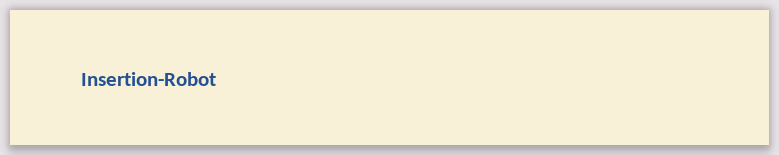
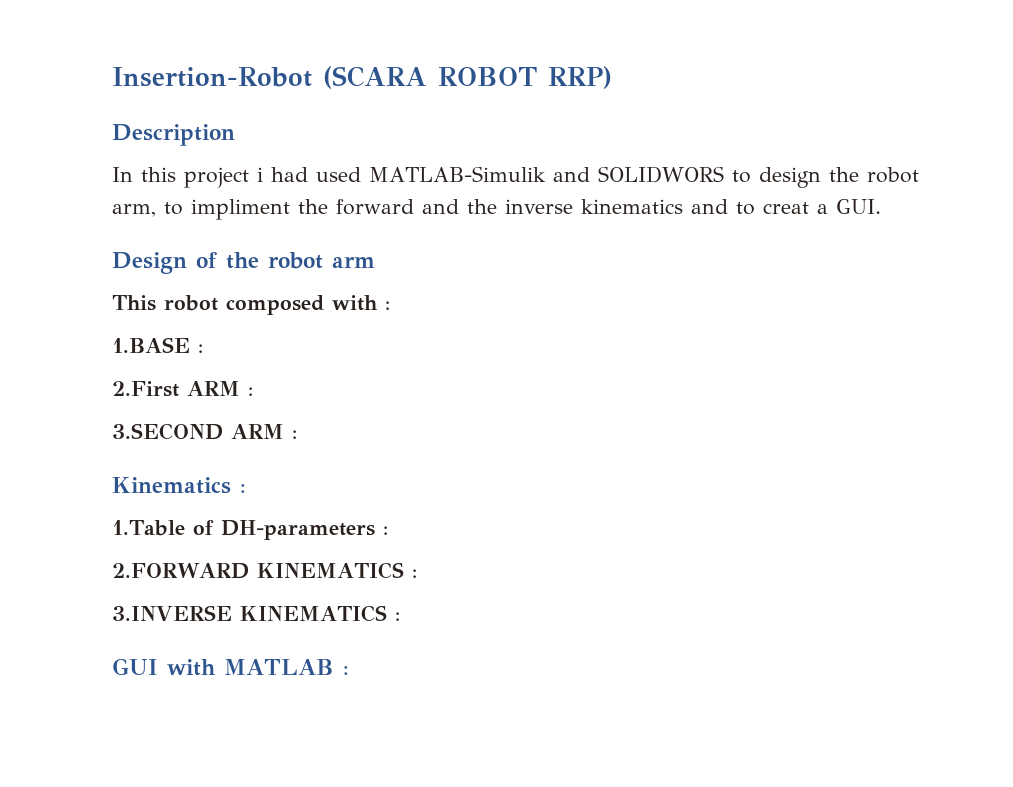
(216, 79) none -> [323,66,612,89] [112,124,235,146] [112,166,919,188] [112,199,881,220] [112,252,375,274] [112,295,390,315] [112,337,203,353] [112,381,253,397] [112,423,297,440] [112,477,246,494] [112,520,388,540] [112,562,417,579] [112,605,400,622] [112,658,349,676] (SCARA ROBOT RRP) // Description // In this project i had used MATLAB-Simulik and SOLIDWORS to design the robot arm, to impliment the forward and the inverse kinematics and to creat a GUI. // Design of the robot arm // This robot composed with : // 1.BASE : // 2.First ARM : // 3.SECOND ARM : // Kinematics : // 1.Table of DH-parameters : // 2.FORWARD KINEMATICS : // 3.INVERSE KINEMATICS : // GUI with MATLAB :

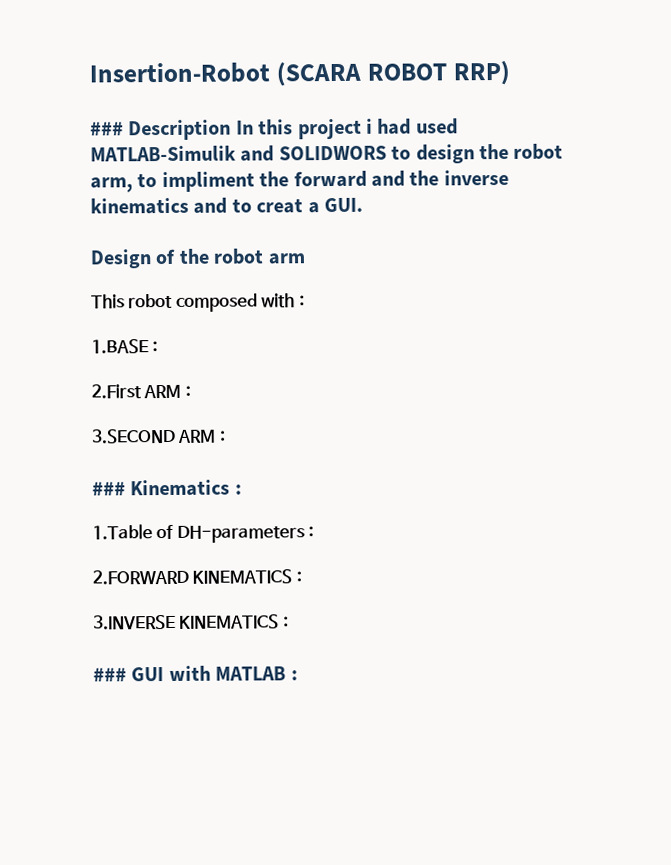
(612, 77) none -> [90,121,124,136] ###
(235, 135) // -> (232, 130) none
(297, 434) none -> [92,481,126,496] ###
(400, 616) none -> [93,667,127,682] ###

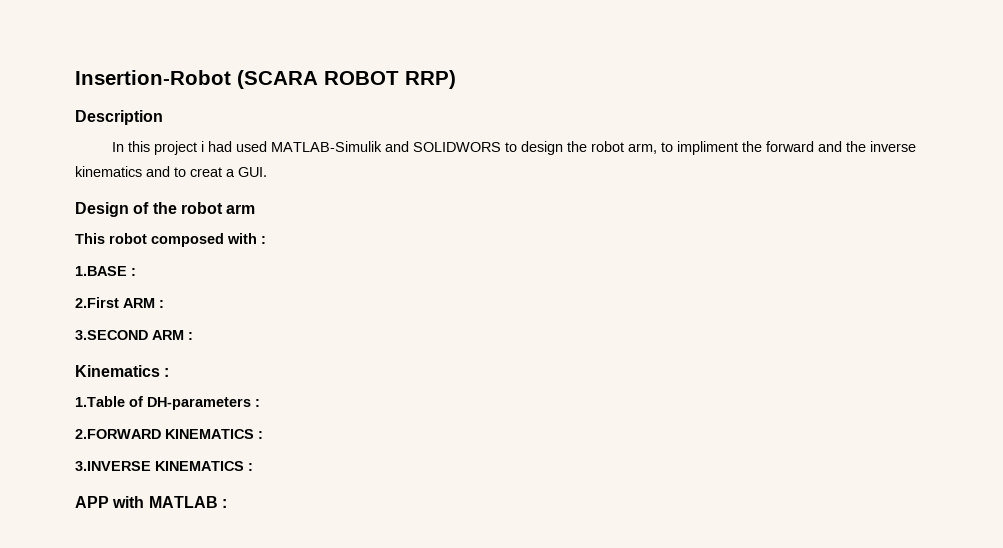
[90,121,124,136] ### -> (456, 79) none
(232, 130) none -> (163, 117) //
[92,481,126,496] ### -> (193, 336) none
[93,667,165,682] ### GUI -> [75,496,109,508] APP

